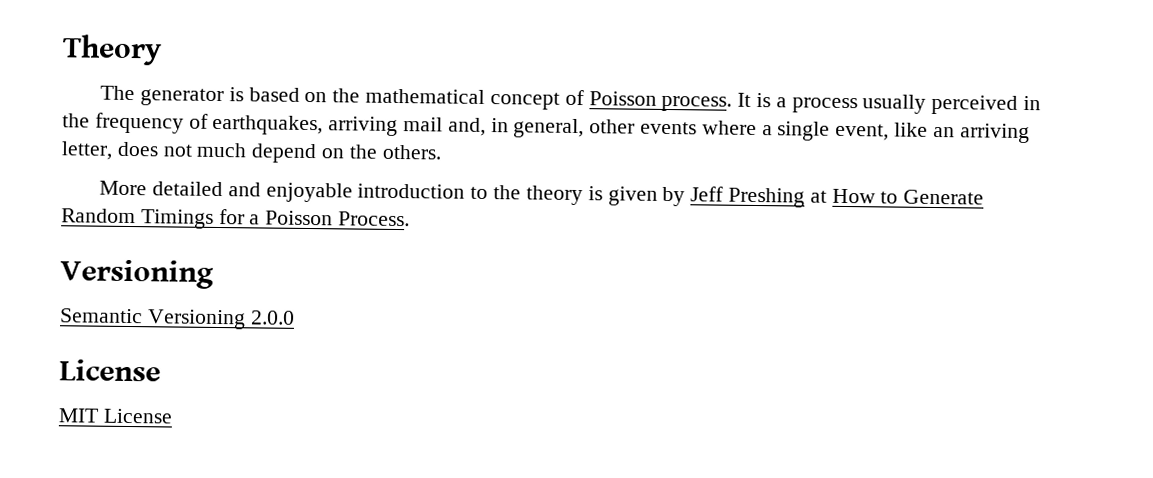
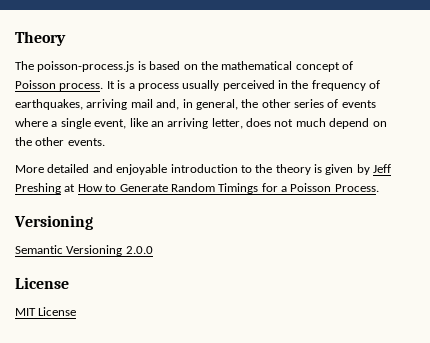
[140,88,225,107] generator -> [37,61,135,72] poisson-process.js
[589,119,636,134] other -> [241,99,339,108] the other series of
[381,144,442,160] others. -> [35,137,105,146] other events.

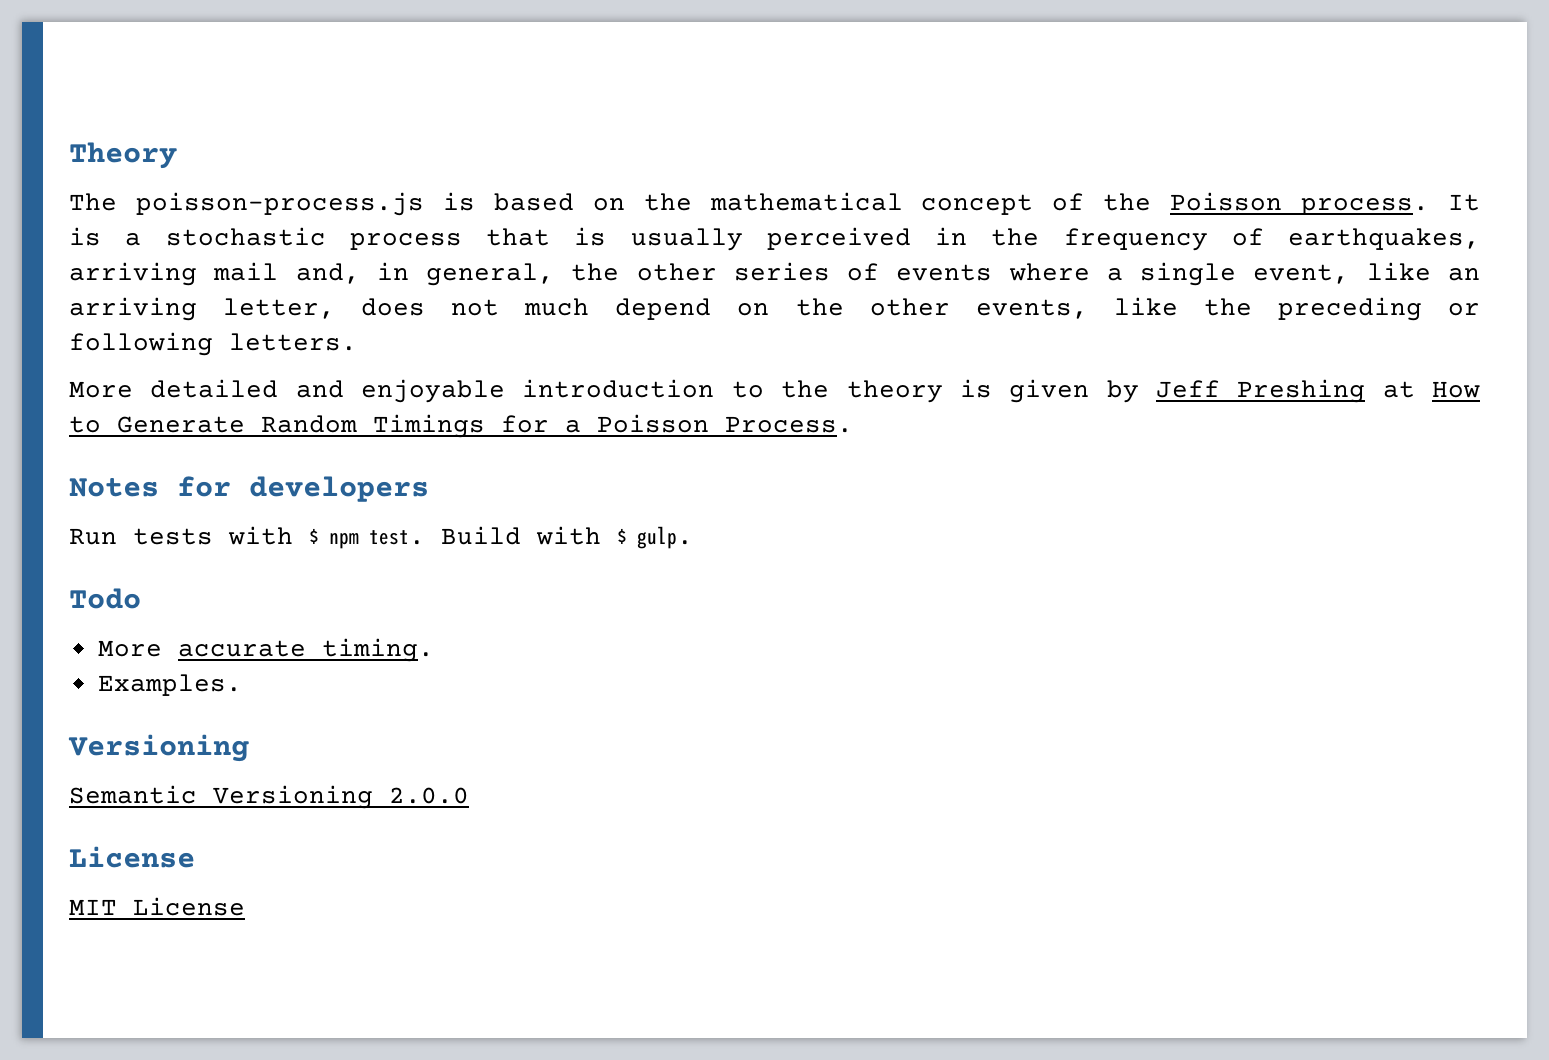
(353, 65) none -> [1103,193,1152,211] the
[137,83,179,91] process -> [165,227,607,250] stochastic process that is
[67,138,105,146] events. -> [975,297,1481,321] [69,332,357,356] events, like the preceding or following letters.
(379, 188) none -> [69,476,429,502] [69,526,693,549] [69,588,141,609] [97,638,434,662] [97,674,242,696] // Notes for developers // Run tests with $ npm test. Build with $ gulp. // Todo // More accurate timing. // Examples.

